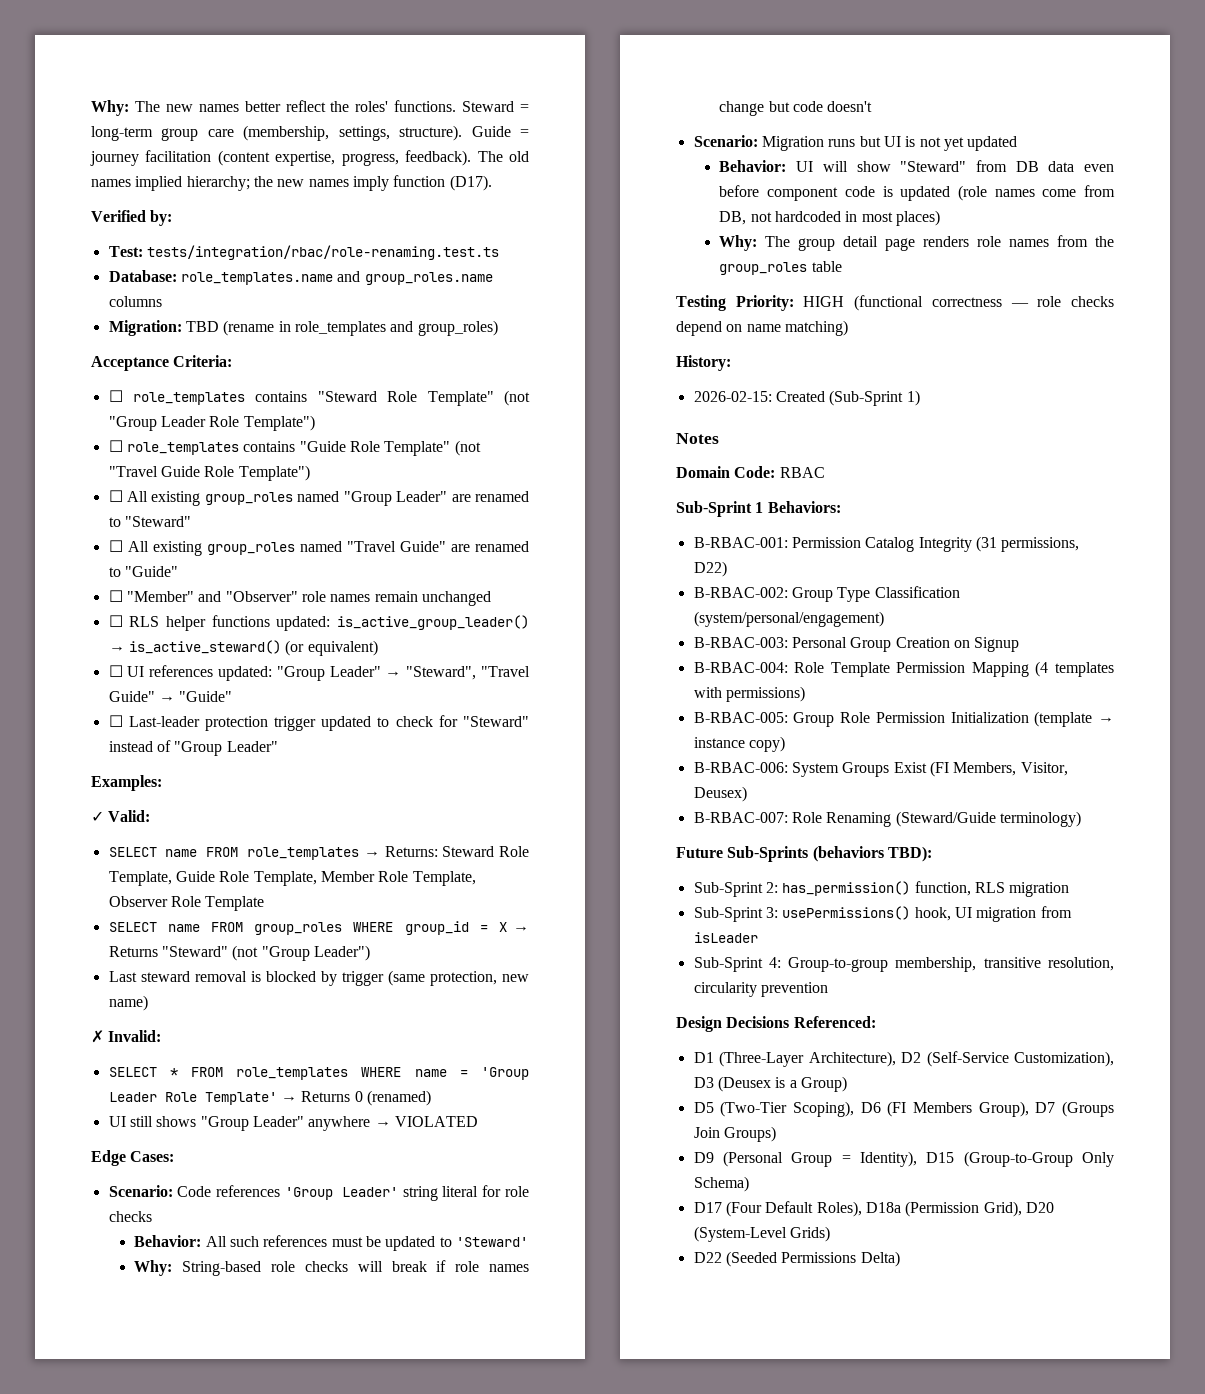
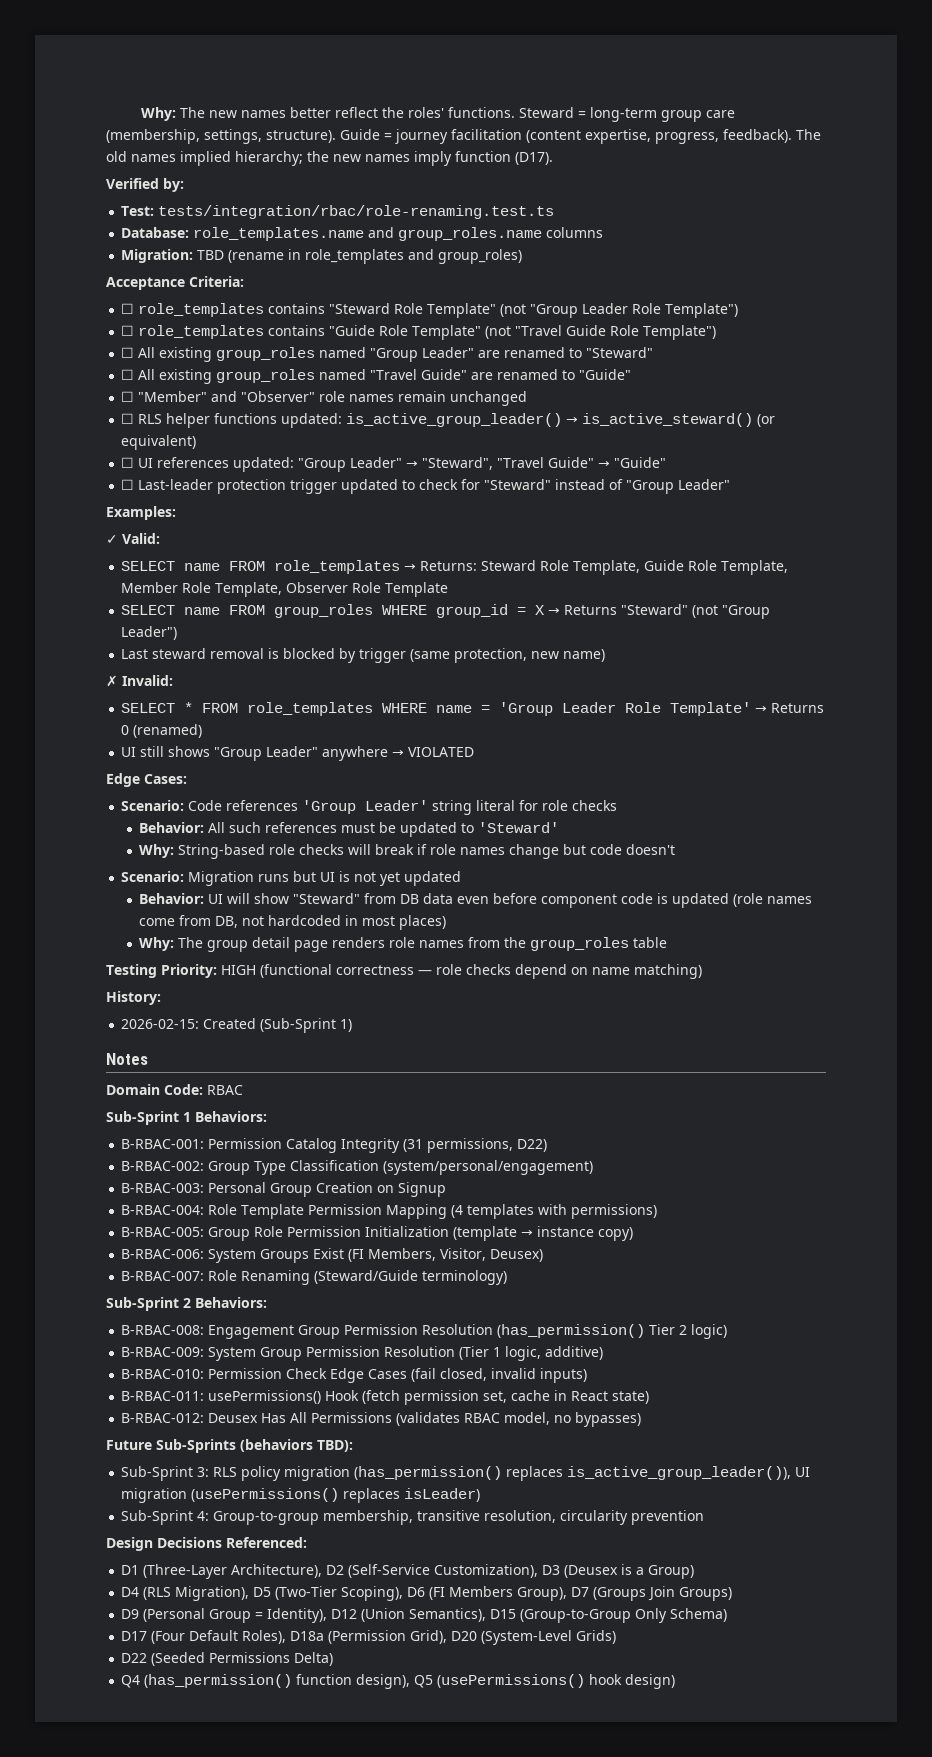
(1081, 819) none -> [106,1297,267,1311] [121,1324,728,1339] [121,1346,604,1361] [121,1368,588,1383] [121,1390,650,1405] [121,1412,642,1427] // Sub-Sprint 2 Behaviors: // B-RBAC-008: Engagement Group Permission Resolution (has_permission() Tier 2 logic) // B-RBAC-009: System Group Permission Resolution (Tier 1 logic, additive) // B-RBAC-010: Permission Check Edge Cases (fail closed, invalid inputs) // B-RBAC-011: usePermissions() Hook (fetch permission set, cache in React state) // B-RBAC-012: Deusex Has All Permissions (validates RBAC model, no bypasses)
[765,881,1070,897] [693,906,1072,922] [693,932,758,943] 2: has_permission() function, RLS migration // Sub-Sprint 3: usePermissions() hook, UI migration from isLeader -> [197,1466,811,1481] [121,1488,481,1503] 3: RLS policy migration (has_permission() replaces is_active_group_leader()), UI migration (usePermissions() replaces isLeader)
(847, 1084) none -> [121,1586,250,1601] D4 (RLS Migration),
(917, 1159) none -> [331,1608,487,1622] D12 (Union Semantics),
(900, 1259) none -> [121,1674,676,1689] // Q4 (has_permission() function design), Q5 (usePermissions() hook design)

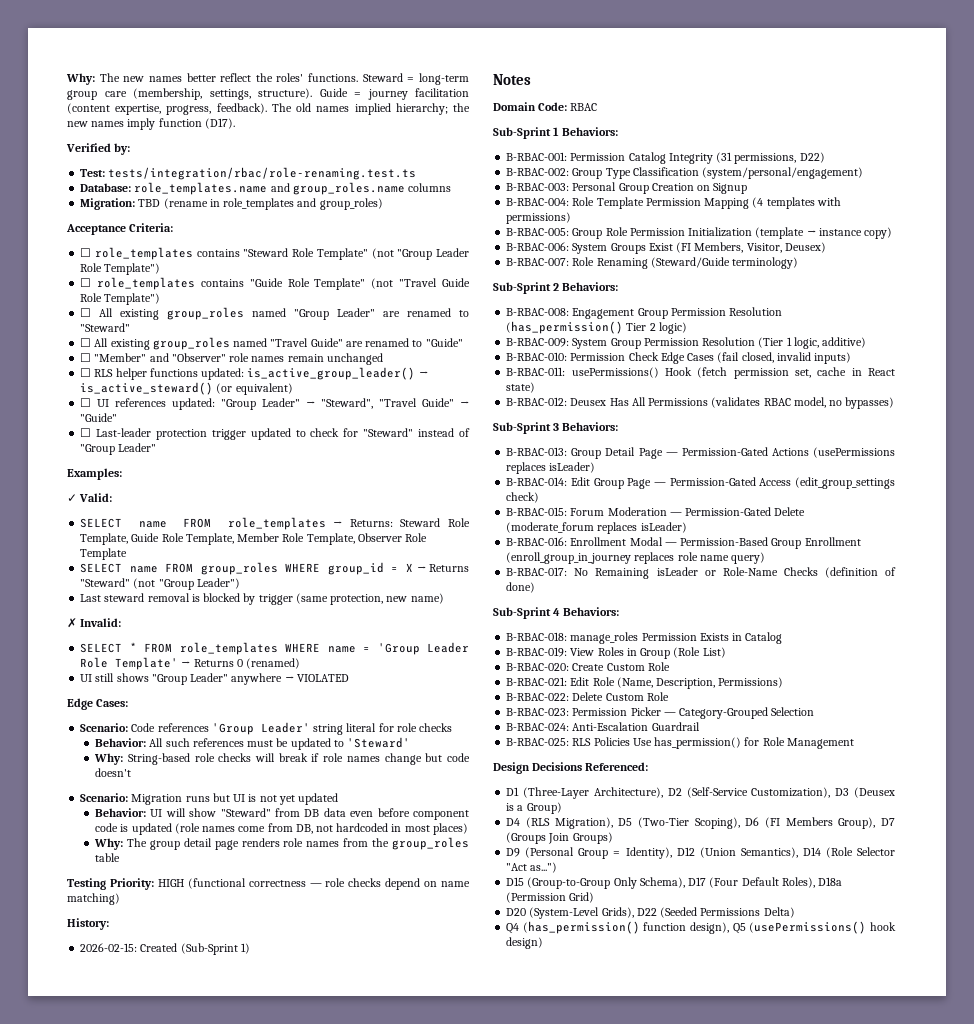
[106,1439,353,1453] [121,1466,811,1481] [121,1488,481,1503] [121,1510,705,1525] Future Sub-Sprints (behaviors TBD): // Sub-Sprint 3: RLS policy migration (has_permission() replaces is_active_group_leader()), UI migration (usePermissions() replaces isLeader) // Sub-Sprint 4: Group-to-group membership, transitive resolution, circularity prevention -> [493,422,619,434] [506,447,895,459] [506,462,596,474] [506,477,895,489] [506,492,540,503] [506,507,806,516] [506,522,687,534] [506,537,861,549] [506,552,766,564] [506,567,896,579] [506,582,536,593] [493,607,620,619] [506,632,783,644] [506,647,726,659] [506,662,670,671] [506,677,784,689] [506,692,669,701] [506,707,815,719] [506,722,700,731] [506,737,854,749] Sub-Sprint 3 Behaviors: // B-RBAC-013: Group Detail Page — Permission-Gated Actions (usePermissions replaces isLeader) // B-RBAC-014: Edit Group Page — Permission-Gated Access (edit_group_settings check) // B-RBAC-015: Forum Moderation — Permission-Gated Delete (moderate_forum replaces isLeader) // B-RBAC-016: Enrollment Modal — Permission-Based Group Enrollment (enroll_group_in_journey replaces role name query) // B-RBAC-017: No Remaining isLeader or Role-Name Checks (definition of done) // Sub-Sprint 4 Behaviors: // B-RBAC-018: manage_roles Permission Exists in Catalog // B-RBAC-019: View Roles in Group (Role List) // B-RBAC-020: Create Custom Role // B-RBAC-021: Edit Role (Name, Description, Permissions) // B-RBAC-022: Delete Custom Role // B-RBAC-023: Permission Picker — Category-Grouped Selection // B-RBAC-024: Anti-Escalation Guardrail // B-RBAC-025: RLS Policies Use has_permission() for Role Management
(487, 1615) none -> [802,847,895,858] [506,862,558,873] D14 (Role Selector "Act as...") //
[670,1608,728,1622] Schema) // -> [639,877,685,888] Schema),
[410,1630,448,1644] Grid), -> [569,892,595,903] Grid) //
[576,1630,617,1644] Grids) // -> [601,907,634,918] Grids),

